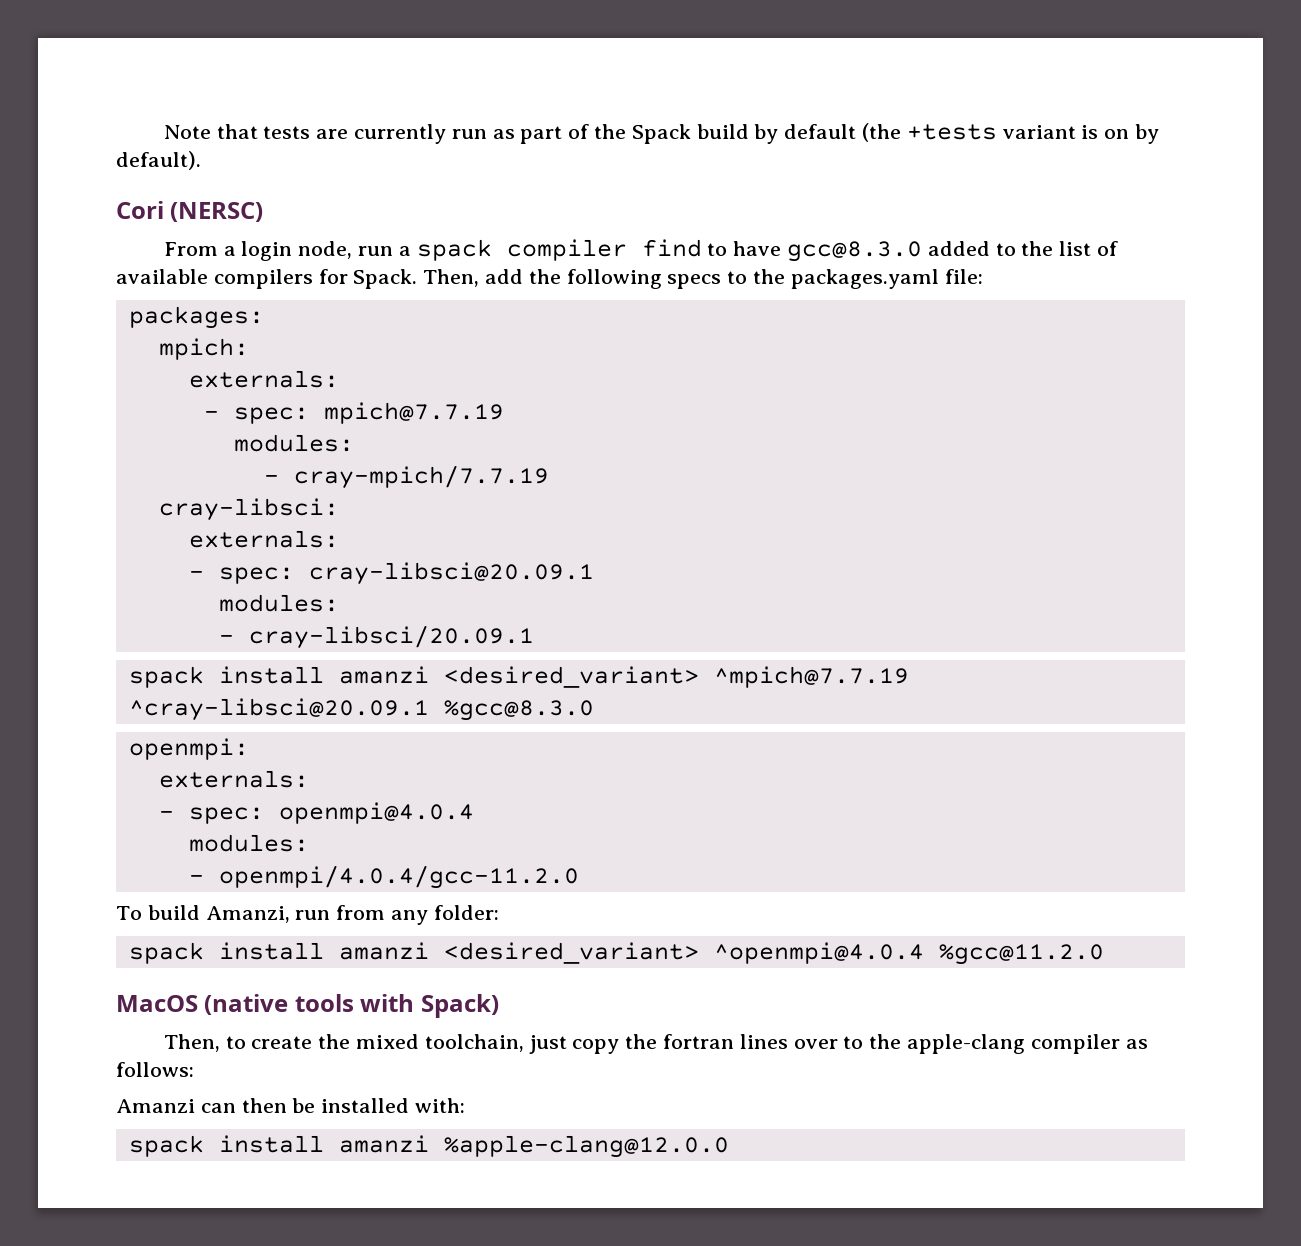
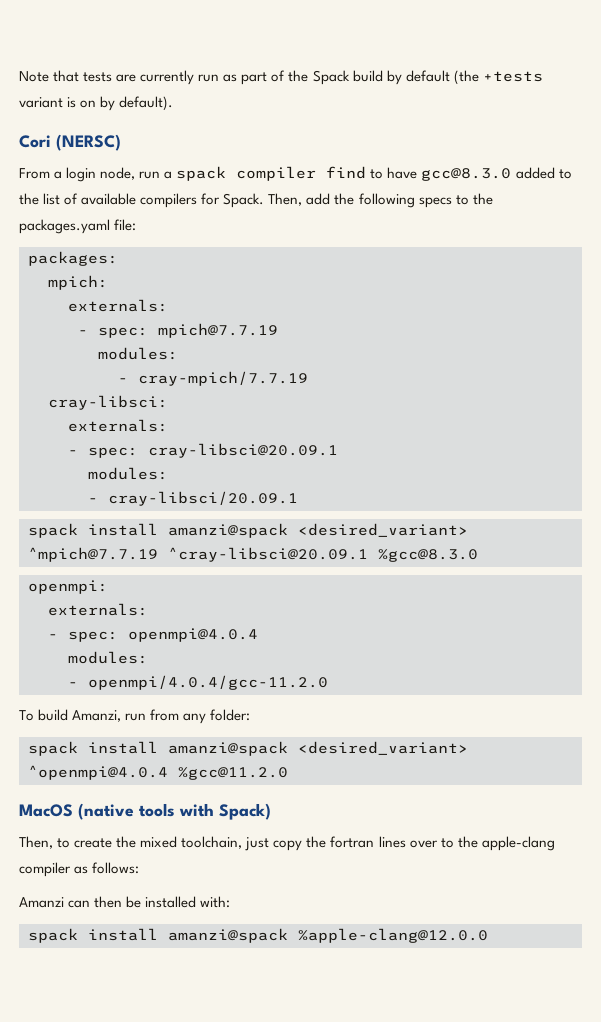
[338,666,429,684] amanzi -> [168,523,288,538] amanzi@spack
[338,942,429,960] amanzi -> [168,741,288,756] amanzi@spack
[338,1135,429,1153] amanzi -> [168,928,288,943] amanzi@spack

